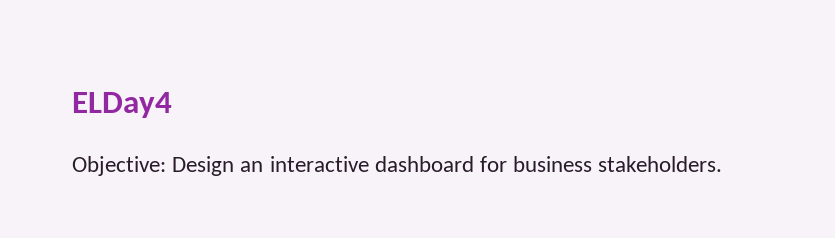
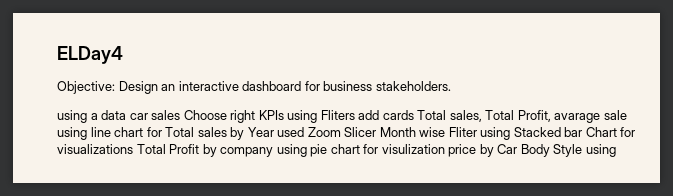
(723, 164) none -> [57,110,627,123] [57,127,636,140] [57,144,616,157] // using a data car sales Choose right KPIs using Fliters add cards Total sales, Total Profit, avarage sale using line chart for Total sales by Year used Zoom Slicer Month wise Fliter using Stacked bar Chart for visualizations Total Profit by company using pie chart for visulization price by Car Body Style using

